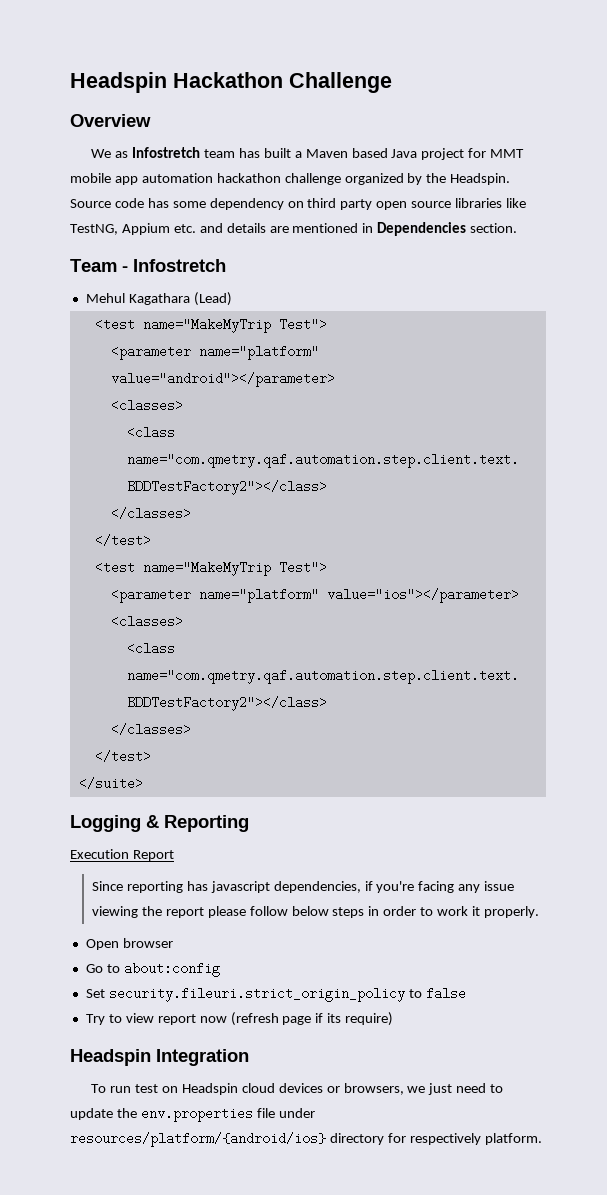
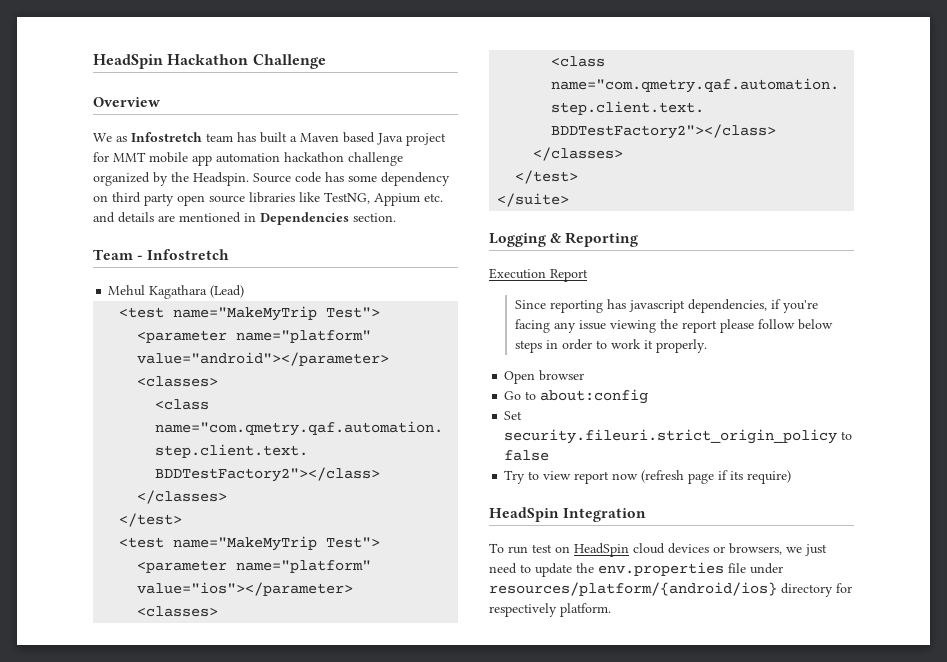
[70,72,167,93] Headspin -> [93,54,163,69] HeadSpin
[70,1049,151,1066] Headspin -> [489,507,559,522] HeadSpin
[181,1083,238,1095] Headspin -> [574,543,629,557] HeadSpin

